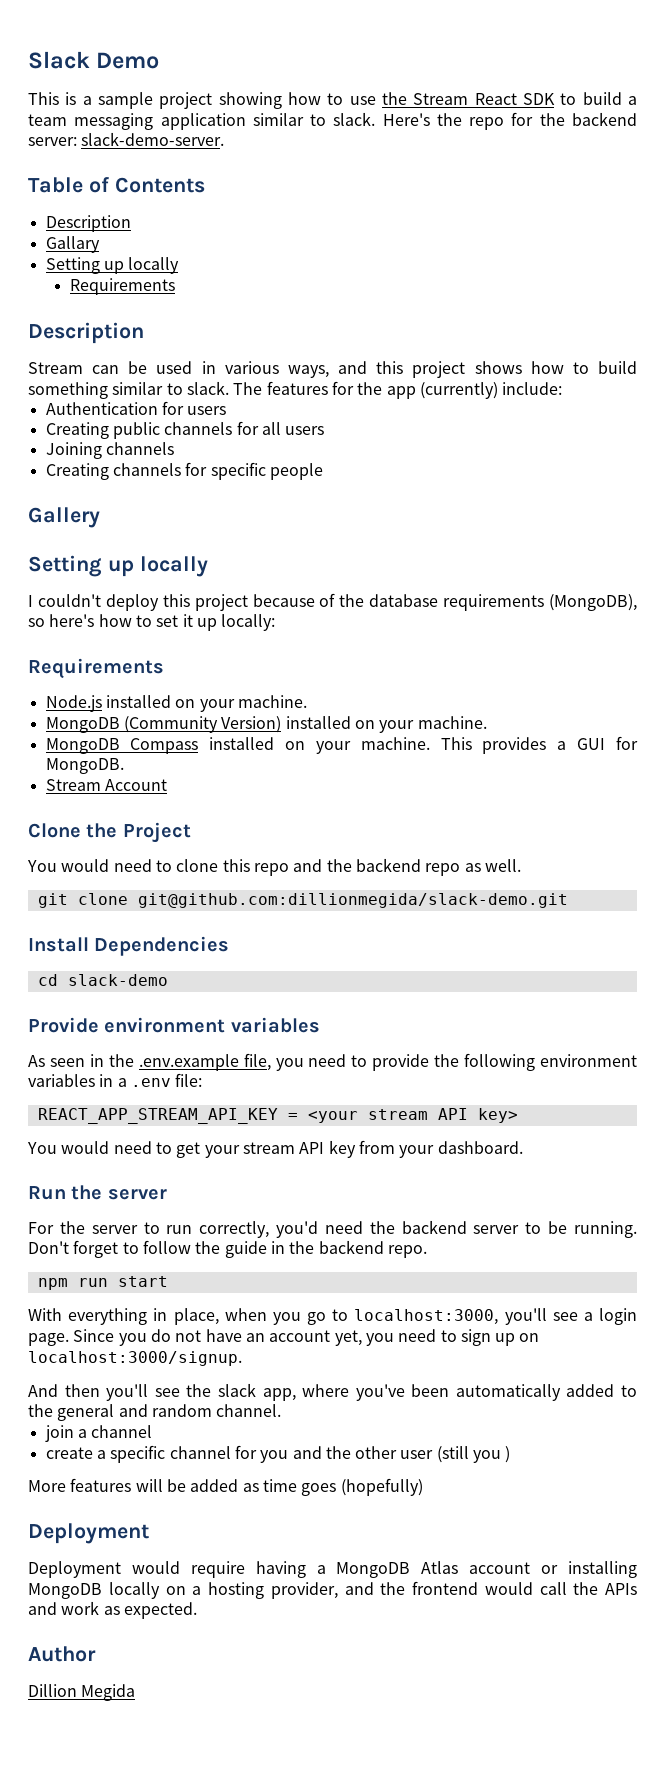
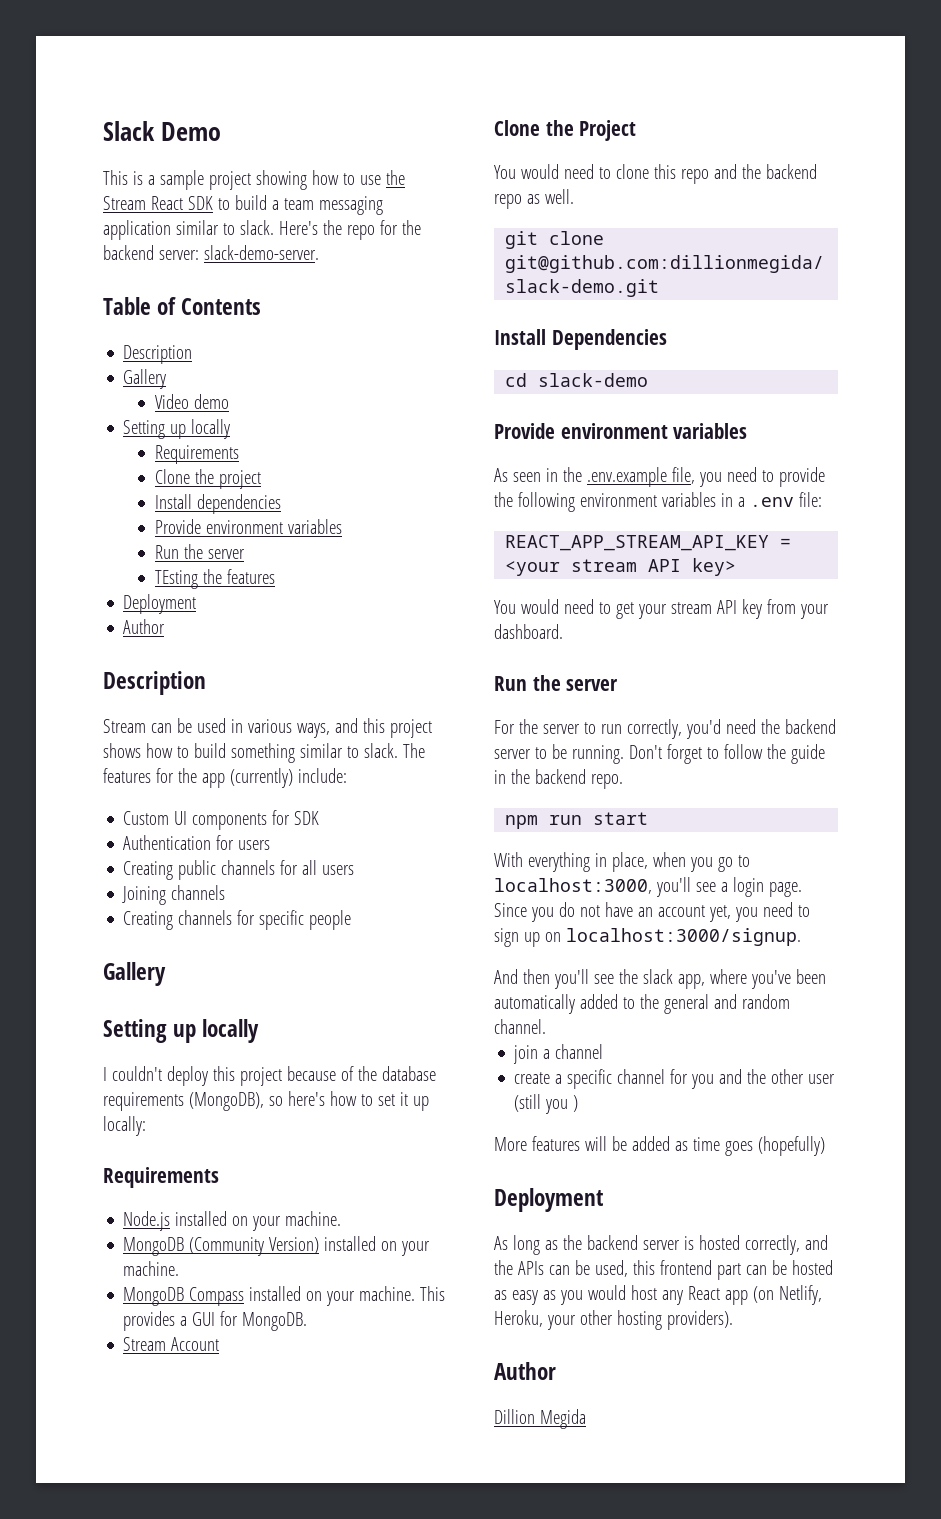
[45,236,100,253] Gallary -> [123,369,167,389] [154,394,229,409] Gallery // Video demo
(175, 286) none -> [154,469,261,489] [154,494,281,514] [154,519,342,534] [154,544,245,559] [154,569,275,589] [123,594,197,614] [123,619,166,634] // Clone the project // Install dependencies // Provide environment variables // Run the server // TEsting the features // Deployment // Author
(563, 388) none -> [123,810,320,830] // Custom UI components for SDK
[28,1561,638,1578] [28,1581,637,1599] [28,1601,197,1619] Deployment would require having a MongoDB Atlas account or installing MongoDB locally on a hosting provider, and the frontend would call the APIs and work as expected. -> [494,1235,828,1255] [494,1260,833,1280] [494,1285,822,1305] [494,1310,733,1330] As long as the backend server is hosted correctly, and the APIs can be used, this frontend part can be hosted as easy as you would host any React app (on Netlify, Heroku, your other hosting providers).

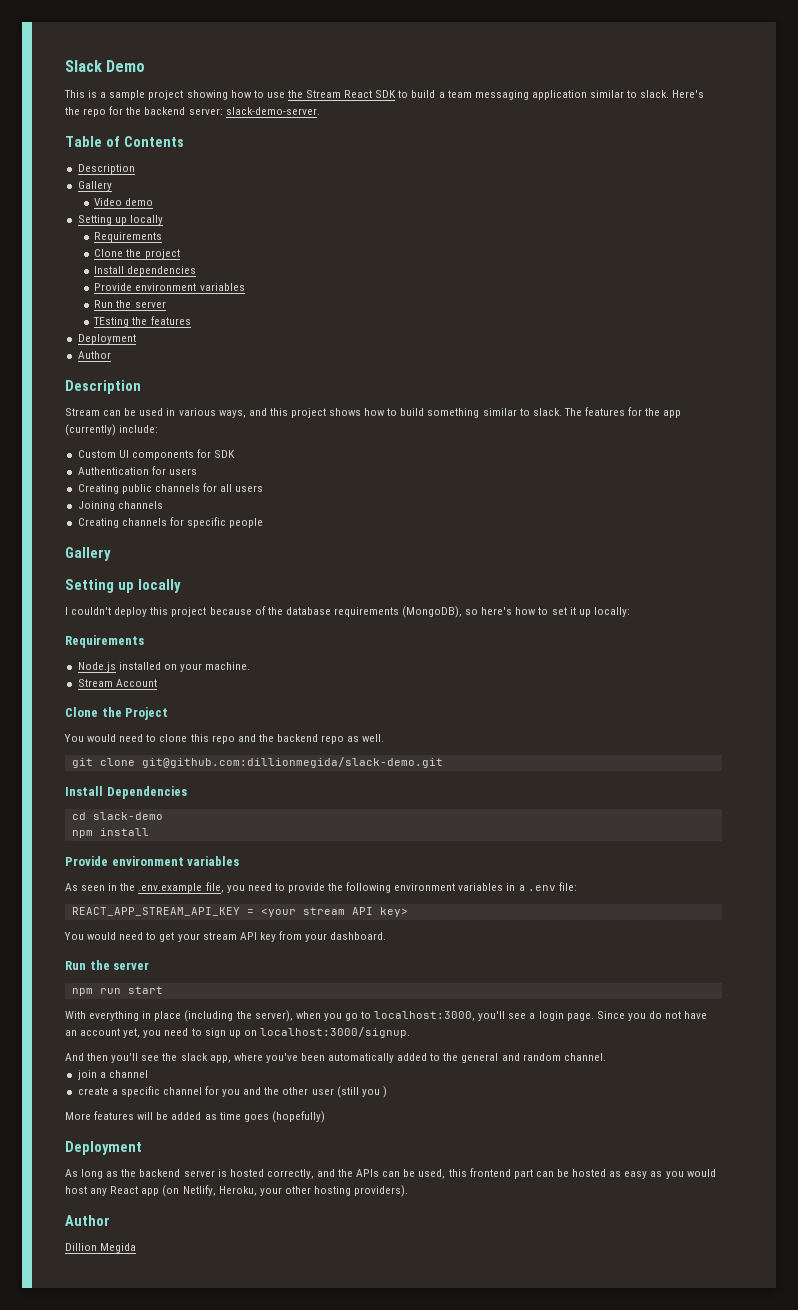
[123,1236,431,1256] [123,1261,180,1276] [123,1286,446,1306] [123,1311,308,1331] // MongoDB (Community Version) installed on your machine. // MongoDB Compass installed on your machine. This provides a GUI for MongoDB. -> (251, 666) none
(649, 380) none -> [71,828,149,838] // npm install
[494,719,836,739] [494,744,825,764] [494,769,623,789] // For the server to run correctly, you'd need the backend server to be running. Don't forget to follow the guide in the backend repo. -> (150, 966) none
[611,852,648,872] place, -> [154,1010,293,1022] place (including the server),

